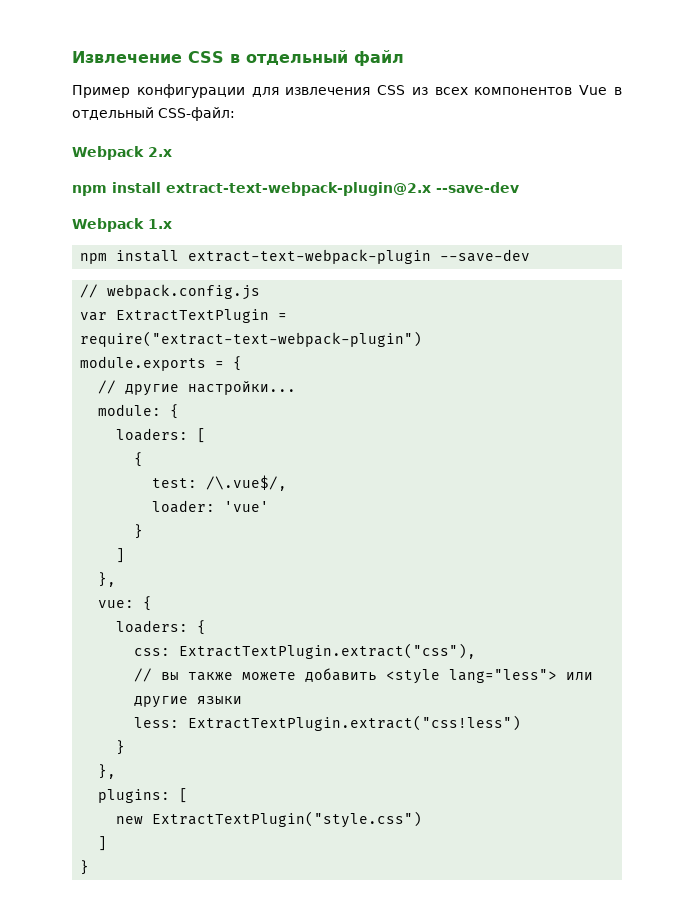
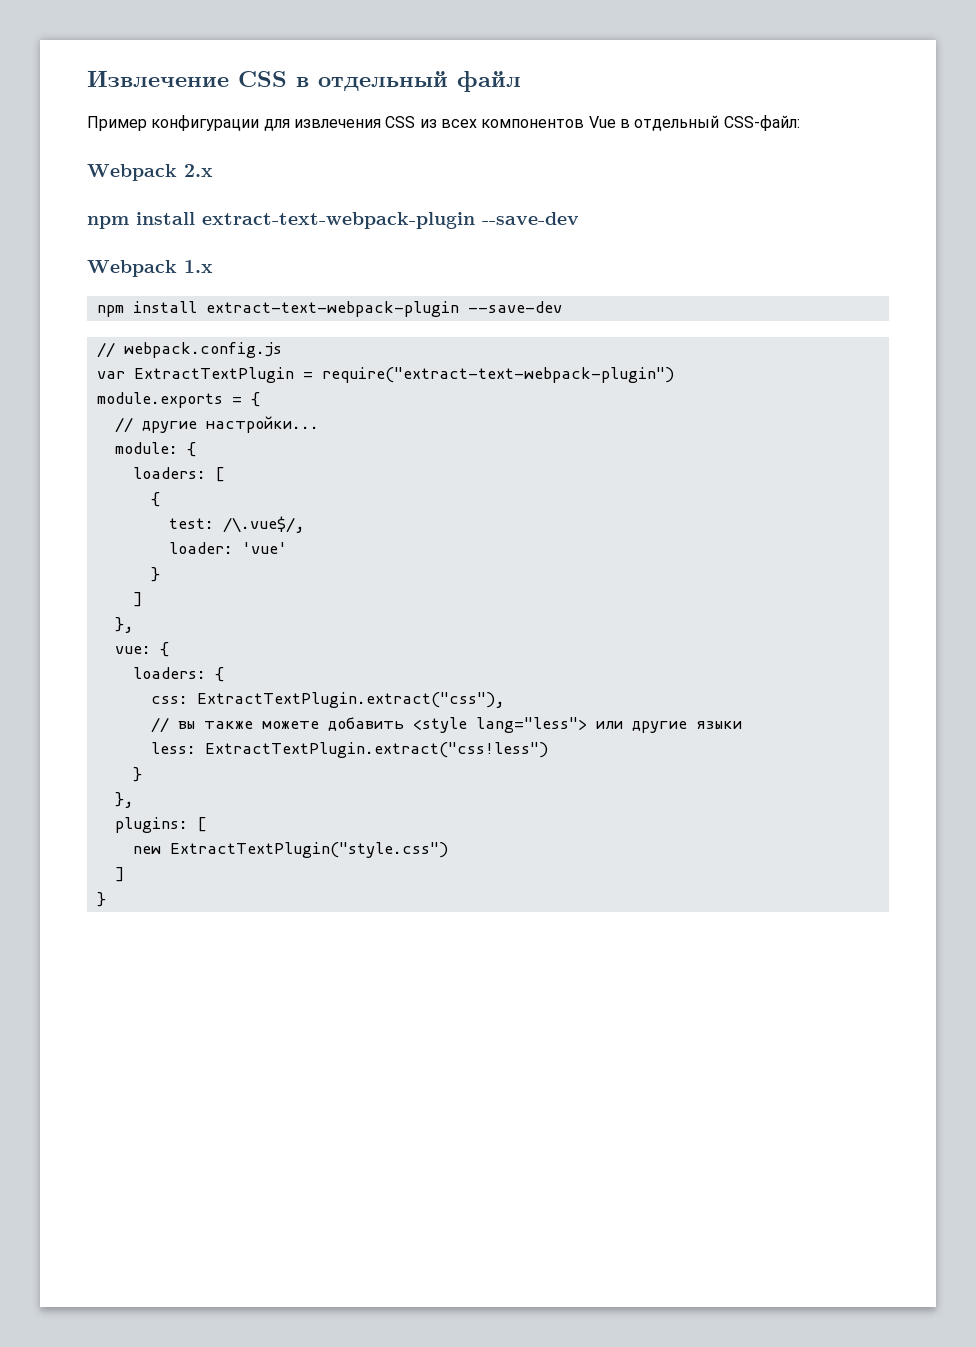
[166,182,431,196] extract-text-webpack-plugin@2.x -> [202,212,475,229] extract-text-webpack-plugin

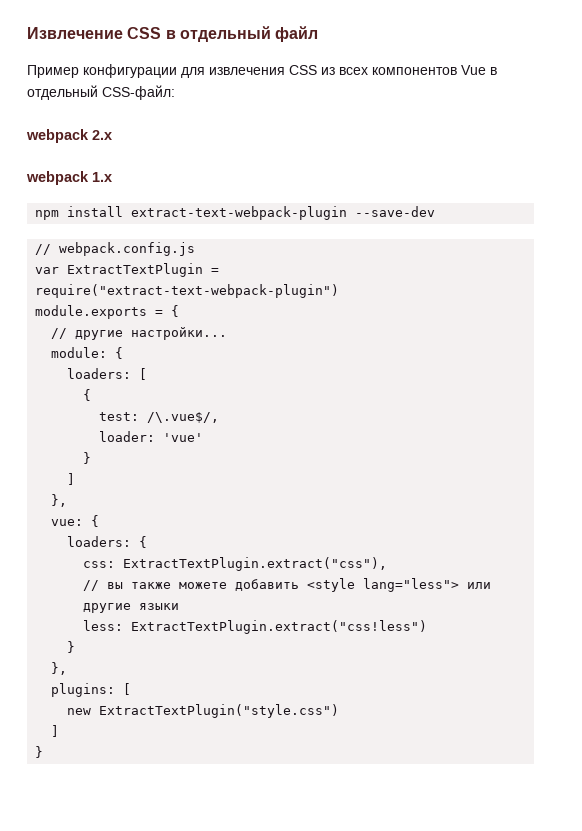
[87,164,177,181] Webpack -> [26,129,89,143] webpack
[87,212,579,229] [87,260,177,277] npm install extract-text-webpack-plugin --save-dev // Webpack -> [26,171,89,185] webpack

